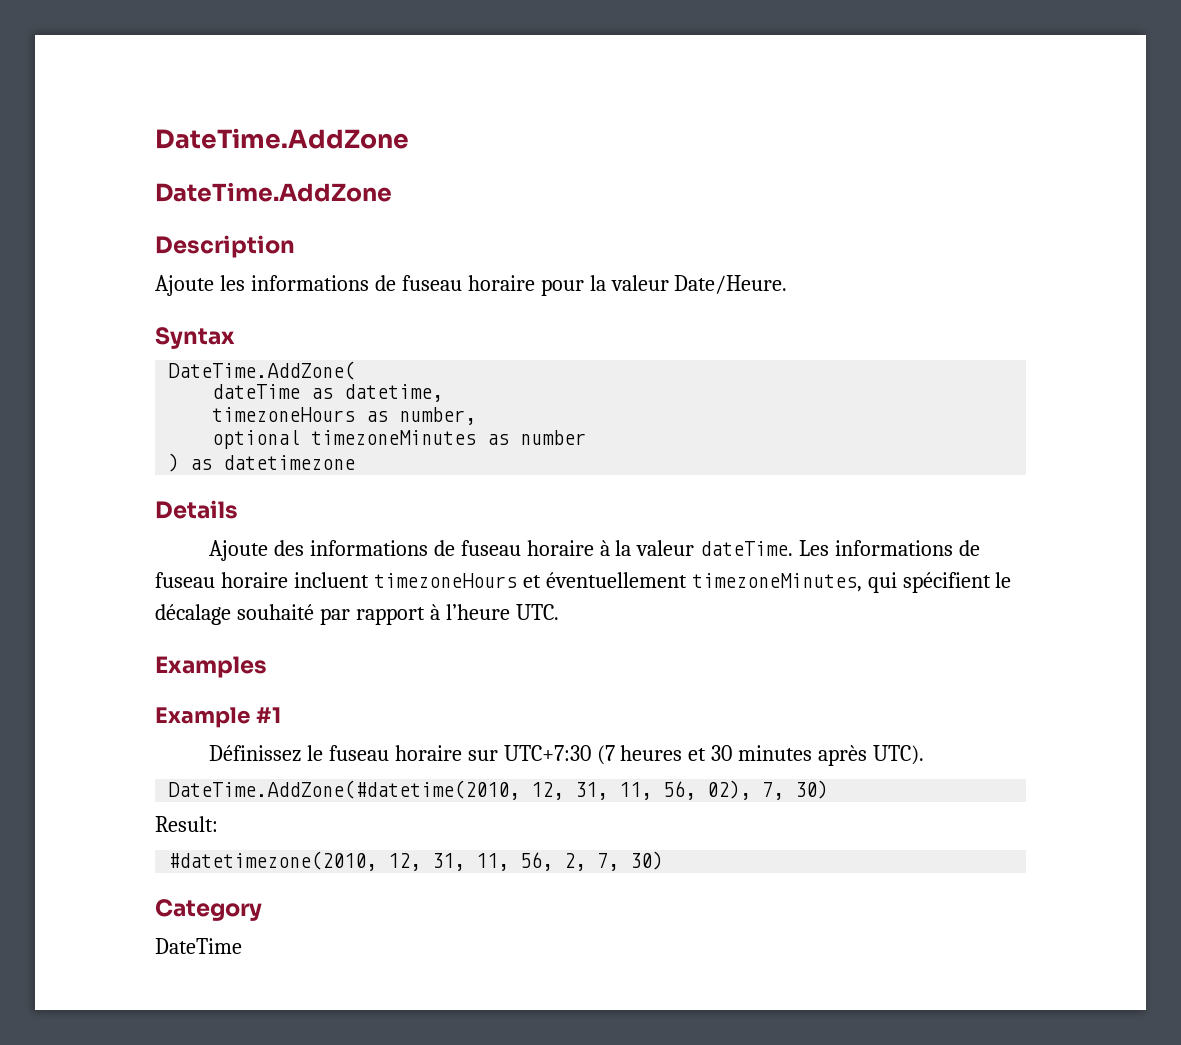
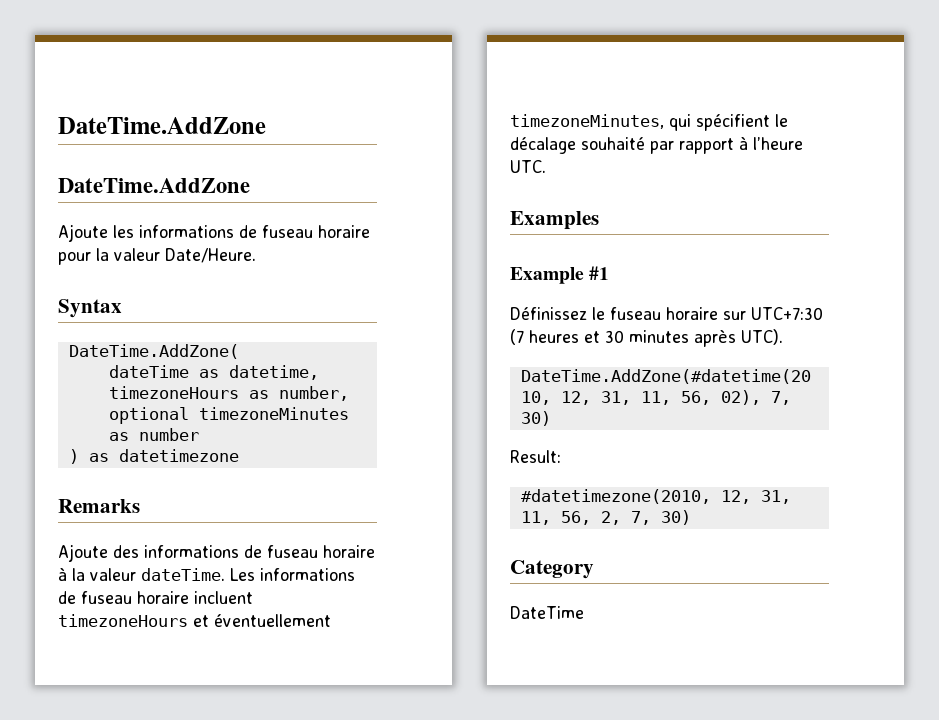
[155,235,295,258] // Description -> (250, 185) none
[155,500,238,519] Details -> [58,499,140,513] Remarks

